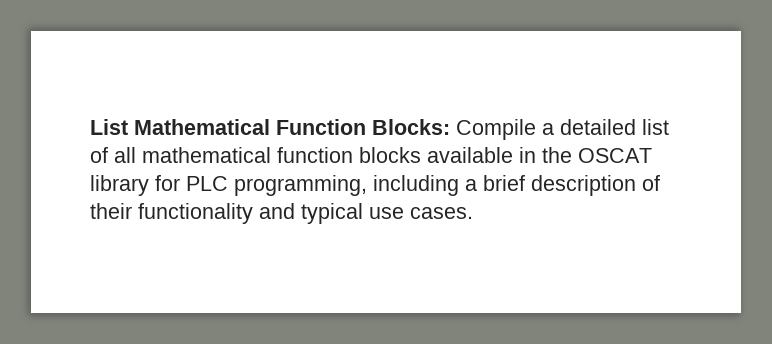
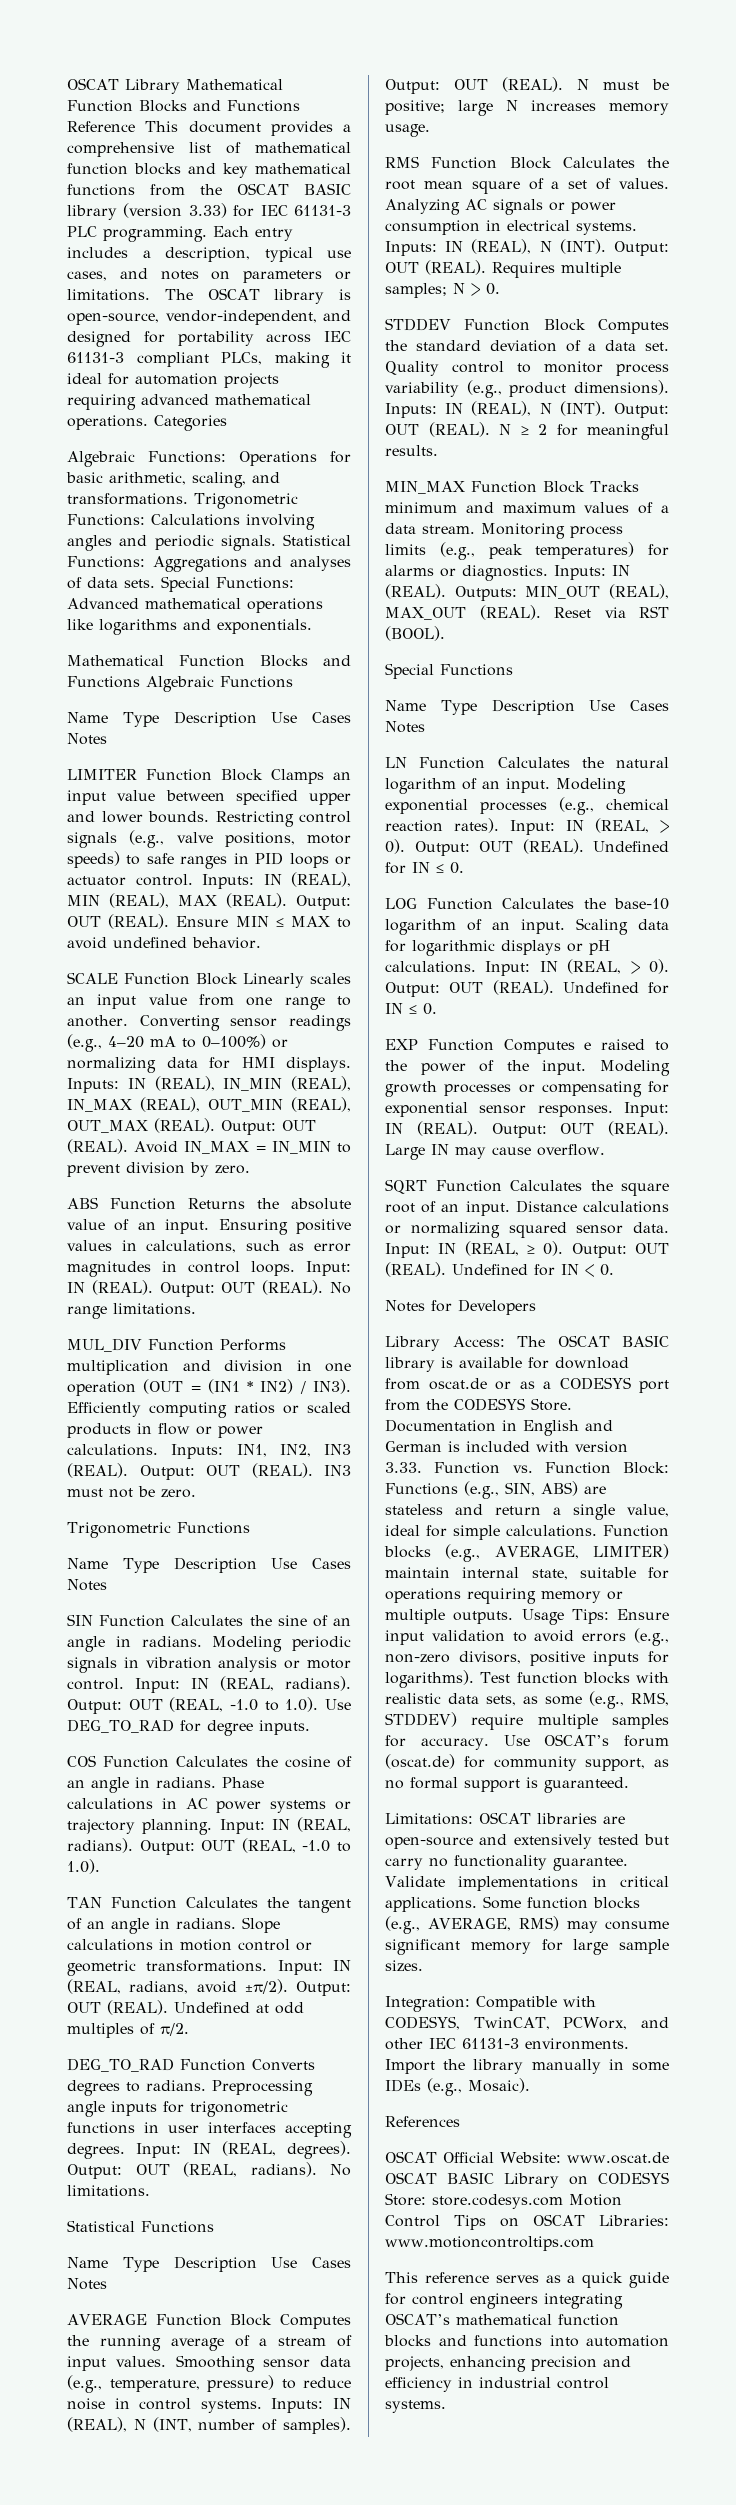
[90,119,636,140] List Mathematical Function Blocks: Compile a detailed -> [67,78,283,94] [67,100,300,112] [67,121,351,136] [67,142,174,157] OSCAT Library Mathematical Function Blocks and Functions Reference This document provides a comprehensive
[114,147,652,163] [90,175,660,196] [90,203,473,224] all mathematical function blocks available in the OSCAT library for PLC programming, including a brief description of their functionality and typical use cases. -> [255,142,351,153] [67,163,351,178] [67,183,351,196] [67,203,351,220] [67,226,293,242] [67,247,351,262] [67,268,351,283] [67,288,351,304] [67,310,351,325] [67,331,351,347] [67,352,351,368] [67,373,279,388] [67,394,311,410] [67,415,227,431] [67,451,351,467] [66,472,280,488] [67,493,298,509] [67,514,315,530] [67,534,351,551] [67,556,351,572] [67,576,294,592] [67,598,323,613] [67,619,312,635] [67,655,351,667] [67,676,293,692] [67,711,351,727] [67,733,107,745] [67,769,351,784] [67,790,351,805] [67,811,351,827] [67,830,351,848] [67,851,351,869] [67,872,351,889] [67,893,351,910] [67,914,351,929] [67,937,261,949] [67,972,351,988] [67,994,351,1010] [67,1015,351,1031] [67,1034,288,1052] [67,1057,351,1073] [67,1076,351,1093] [67,1097,351,1112] [67,1118,316,1135] [67,1139,351,1154] [67,1162,250,1177] [67,1197,351,1210] [67,1219,351,1235] [67,1240,351,1253] [67,1261,351,1277] [67,1280,352,1297] [67,1303,196,1319] [67,1338,286,1352] [67,1360,351,1375] [67,1379,351,1396] [67,1402,351,1418] [67,1423,263,1438] [67,1444,351,1459] [67,1463,351,1480] [67,1486,196,1498] [67,1522,250,1538] [67,1557,351,1573] [67,1579,107,1591] [67,1614,351,1627] [67,1636,351,1652] [67,1657,351,1673] [67,1676,351,1693] [67,1697,351,1714] [67,1719,310,1736] [67,1755,352,1768] [67,1777,264,1793] [67,1798,352,1813] [67,1817,351,1835] [67,1838,351,1855] [67,1859,100,1874] [67,1897,351,1913] [67,1917,280,1934] [67,1939,312,1951] [67,1960,351,1976] [67,1979,351,1996] [67,2000,304,2015] [67,2023,189,2038] [67,2058,315,2072] [67,2080,313,2096] [67,2101,288,2117] [67,2122,352,2138] [67,2141,351,2159] [67,2162,351,2179] [67,2185,150,2197] [67,2220,214,2233] [67,2256,351,2272] [67,2278,107,2290] [67,2314,351,2329] [67,2335,352,2351] [67,2355,351,2372] [67,2375,351,2393] [67,2398,351,2413] [67,2417,351,2434] [385,77,669,94] [385,100,669,116] [385,124,430,137] [385,156,669,169] [385,178,669,194] [385,199,616,215] [385,220,637,235] [385,239,669,256] [385,260,621,278] [385,283,500,298] [385,318,669,334] [385,340,669,352] [385,361,669,376] [385,380,669,398] [385,401,669,418] [385,422,669,440] [385,445,438,456] [385,481,639,494] [385,502,669,514] [385,523,623,539] [385,542,669,560] [385,565,630,581] [385,584,669,601] [385,605,669,620] [385,626,445,641] [385,663,513,679] [385,699,669,715] [385,721,425,733] [385,757,669,769] [385,778,626,794] [385,797,669,815] [385,818,669,835] [385,839,669,856] [385,862,464,874] [385,898,669,910] [385,918,669,935] [385,940,610,956] [385,959,669,976] [385,980,669,997] [385,1003,437,1015] [385,1039,669,1054] [385,1060,670,1076] [385,1081,669,1097] [385,1102,669,1117] [385,1121,669,1138] [385,1144,605,1160] [385,1179,669,1196] [385,1200,669,1216] [385,1222,669,1238] [385,1241,669,1258] [385,1262,614,1277] [385,1299,536,1315] [385,1335,669,1351] [385,1357,629,1372] [385,1377,669,1393] [385,1398,572,1411] [385,1419,613,1436] [385,1441,628,1453] [385,1462,669,1474] [385,1481,606,1499] [385,1504,669,1520] [385,1525,669,1540] [384,1544,669,1562] [385,1567,669,1580] [385,1588,623,1604] [385,1609,669,1625] [385,1628,669,1646] [385,1651,669,1666] [385,1670,669,1688] [385,1691,669,1709] [385,1712,669,1730] [385,1734,669,1750] [385,1754,669,1771] [385,1777,629,1793] [385,1812,625,1825] [385,1834,669,1849] [385,1855,628,1871] [385,1876,669,1891] [385,1896,640,1912] [385,1916,669,1934] [385,1939,669,1955] [385,1960,423,1972] [385,1996,596,2012] [385,2016,669,2030] [385,2038,629,2050] [385,2059,669,2074] [385,2078,530,2096] [385,2116,460,2127] [385,2151,670,2164] [385,2172,669,2188] [385,2193,622,2209] [385,2214,669,2230] [385,2236,594,2251] [385,2272,669,2288] [385,2293,623,2309] [385,2313,619,2326] [384,2335,669,2347] [385,2356,631,2372] [385,2377,609,2392] [385,2400,446,2413] mathematical function blocks and key mathematical functions from the OSCAT BASIC library (version 3.33) for IEC 61131-3 PLC programming. Each entry includes a description, typical use cases, and notes on parameters or limitations. The OSCAT library is open-source, vendor-independent, and designed for portability across IEC 61131-3 compliant PLCs, making it ideal for automation projects requiring advanced mathematical operations. Categories // Algebraic Functions: Operations for basic arithmetic, scaling, and transformations. Trigonometric Functions: Calculations involving angles and periodic signals. Statistical Functions: Aggregations and analyses of data sets. Special Functions: Advanced mathematical operations like logarithms and exponentials. // Mathematical Function Blocks and Functions Algebraic Functions // Name Type Description Use Cases Notes // LIMITER Function Block Clamps an input value between specified upper and lower bounds. Restricting control signals (e.g., valve positions, motor speeds) to safe ranges in PID loops or actuator control. Inputs: IN (REAL), MIN (REAL), MAX (REAL). Output: OUT (REAL). Ensure MIN ≤ MAX to avoid undefined behavior. // SCALE Function Block Linearly scales an input value from one range to another. Converting sensor readings (e.g., 4–20 mA to 0–100%) or normalizing data for HMI displays. Inputs: IN (REAL), IN_MIN (REAL), IN_MAX (REAL), OUT_MIN (REAL), OUT_MAX (REAL). Output: OUT (REAL). Avoid IN_MAX = IN_MIN to prevent division by zero. // ABS Function Returns the absolute value of an input. Ensuring positive values in calculations, such as error magnitudes in control loops. Input: IN (REAL). Output: OUT (REAL). No range limitations. // MUL_DIV Function Performs multiplication and division in one operation (OUT = (IN1 * IN2) / IN3). Efficiently computing ratios or scaled products in flow or power calculations. Inputs: IN1, IN2, IN3 (REAL). Output: OUT (REAL). IN3 must not be zero. // Trigonometric Functions // Name Type Description Use Cases Notes // SIN Function Calculates the sine of an angle in radians. Modeling periodic signals in vibration analysis or motor control. Input: IN (REAL, radians). Output: OUT (REAL, -1.0 to 1.0). Use DEG_TO_RAD for degree inputs. // COS Function Calculates the cosine of an angle in radians. Phase calculations in AC power systems or trajectory planning. Input: IN (REAL, radians). Output: OUT (REAL, -1.0 to 1.0). // TAN Function Calculates the tangent of an angle in radians. Slope calculations in motion control or geometric transformations. Input: IN (REAL, radians, avoid ±π/2). Output: OUT (REAL). Undefined at odd multiples of π/2. // DEG_TO_RAD Function Converts degrees to radians. Preprocessing angle inputs for trigonometric functions in user interfaces accepting degrees. Input: IN (REAL, degrees). Output: OUT (REAL, radians). No limitations. // Statistical Functions // Name Type Description Use Cases Notes // AVERAGE Function Block Computes the running average of a stream of input values. Smoothing sensor data (e.g., temperature, pressure) to reduce noise in control systems. Inputs: IN (REAL), N (INT, number of samples). Output: OUT (REAL). N must be positive; large N increases memory usage. // RMS Function Block Calculates the root mean square of a set of values. Analyzing AC signals or power consumption in electrical systems. Inputs: IN (REAL), N (INT). Output: OUT (REAL). Requires multiple samples; N > 0. // STDDEV Function Block Computes the standard deviation of a data set. Quality control to monitor process variability (e.g., product dimensions). Inputs: IN (REAL), N (INT). Output: OUT (REAL). N ≥ 2 for meaningful results. // MIN_MAX Function Block Tracks minimum and maximum values of a data stream. Monitoring process limits (e.g., peak temperatures) for alarms or diagnostics. Inputs: IN (REAL). Outputs: MIN_OUT (REAL), MAX_OUT (REAL). Reset via RST (BOOL). // Special Functions // Name Type Description Use Cases Notes // LN Function Calculates the natural logarithm of an input. Modeling exponential processes (e.g., chemical reaction rates). Input: IN (REAL, > 0). Output: OUT (REAL). Undefined for IN ≤ 0. // LOG Function Calculates the base-10 logarithm of an input. Scaling data for logarithmic displays or pH calculations. Input: IN (REAL, > 0). Output: OUT (REAL). Undefined for IN ≤ 0. // EXP Function Computes e raised to the power of the input. Modeling growth processes or compensating for exponential sensor responses. Input: IN (REAL). Output: OUT (REAL). Large IN may cause overflow. // SQRT Function Calculates the square root of an input. Distance calculations or normalizing squared sensor data. Input: IN (REAL, ≥ 0). Output: OUT (REAL). Undefined for IN < 0. // Notes for Developers // Library Access: The OSCAT BASIC library is available for download from oscat.de or as a CODESYS port from the CODESYS Store. Documentation in English and German is included with version 3.33. Function vs. Function Block: Functions (e.g., SIN, ABS) are stateless and return a single value, ideal for simple calculations. Function blocks (e.g., AVERAGE, LIMITER) maintain internal state, suitable for operations requiring memory or multiple outputs. Usage Tips: Ensure input validation to avoid errors (e.g., non-zero divisors, positive inputs for logarithms). Test function blocks with realistic data sets, as some (e.g., RMS, STDDEV) require multiple samples for accuracy. Use OSCAT’s forum (oscat.de) for community support, as no formal support is guaranteed. // Limitations: OSCAT libraries are open-source and extensively tested but carry no functionality guarantee. Validate implementations in critical applications. Some function blocks (e.g., AVERAGE, RMS) may consume significant memory for large sample sizes. // Integration: Compatible with CODESYS, TwinCAT, PCWorx, and other IEC 61131-3 environments. Import the library manually in some IDEs (e.g., Mosaic). // References // OSCAT Official Website: www.oscat.de OSCAT BASIC Library on CODESYS Store: store.codesys.com Motion Control Tips on OSCAT Libraries: www.motioncontroltips.com // This reference serves as a quick guide for control engineers integrating OSCAT’s mathematical function blocks and functions into automation projects, enhancing precision and efficiency in industrial control systems.

